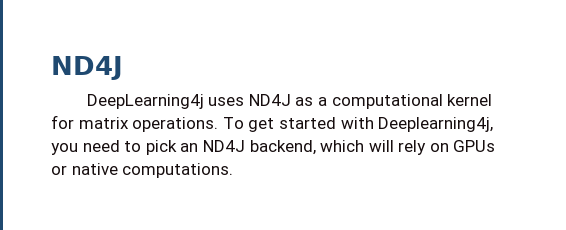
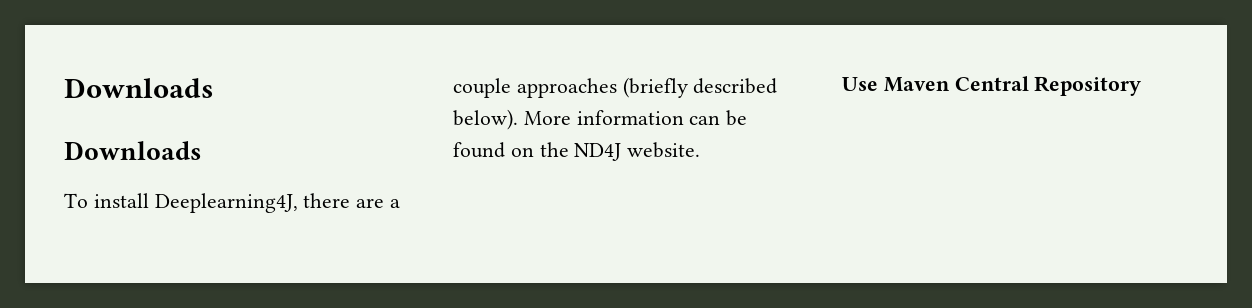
[51,56,123,80] [86,94,493,109] [51,115,494,132] [51,140,496,155] [51,163,234,178] ND4J // DeepLearning4j uses ND4J as a computational kernel for matrix operations. To get started with Deeplearning4j, you need to pick an ND4J backend, which will rely on GPUs or native computations. -> [64,78,214,98] [64,141,202,160] [64,193,401,213] [453,77,778,98] [453,109,748,130] [453,142,701,161] [842,76,1142,96] Downloads // Downloads // To install Deeplearning4J, there are a couple approaches (briefly described below). More information can be found on the ND4J website. // Use Maven Central Repository

